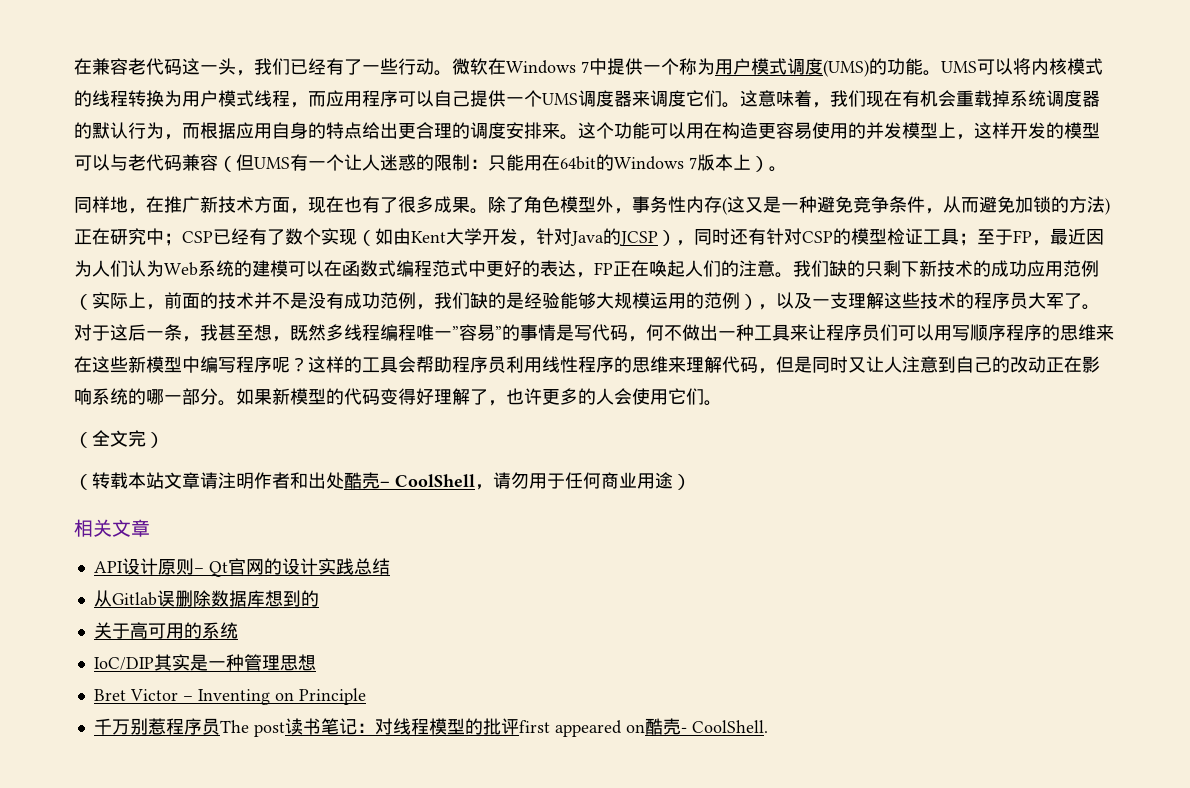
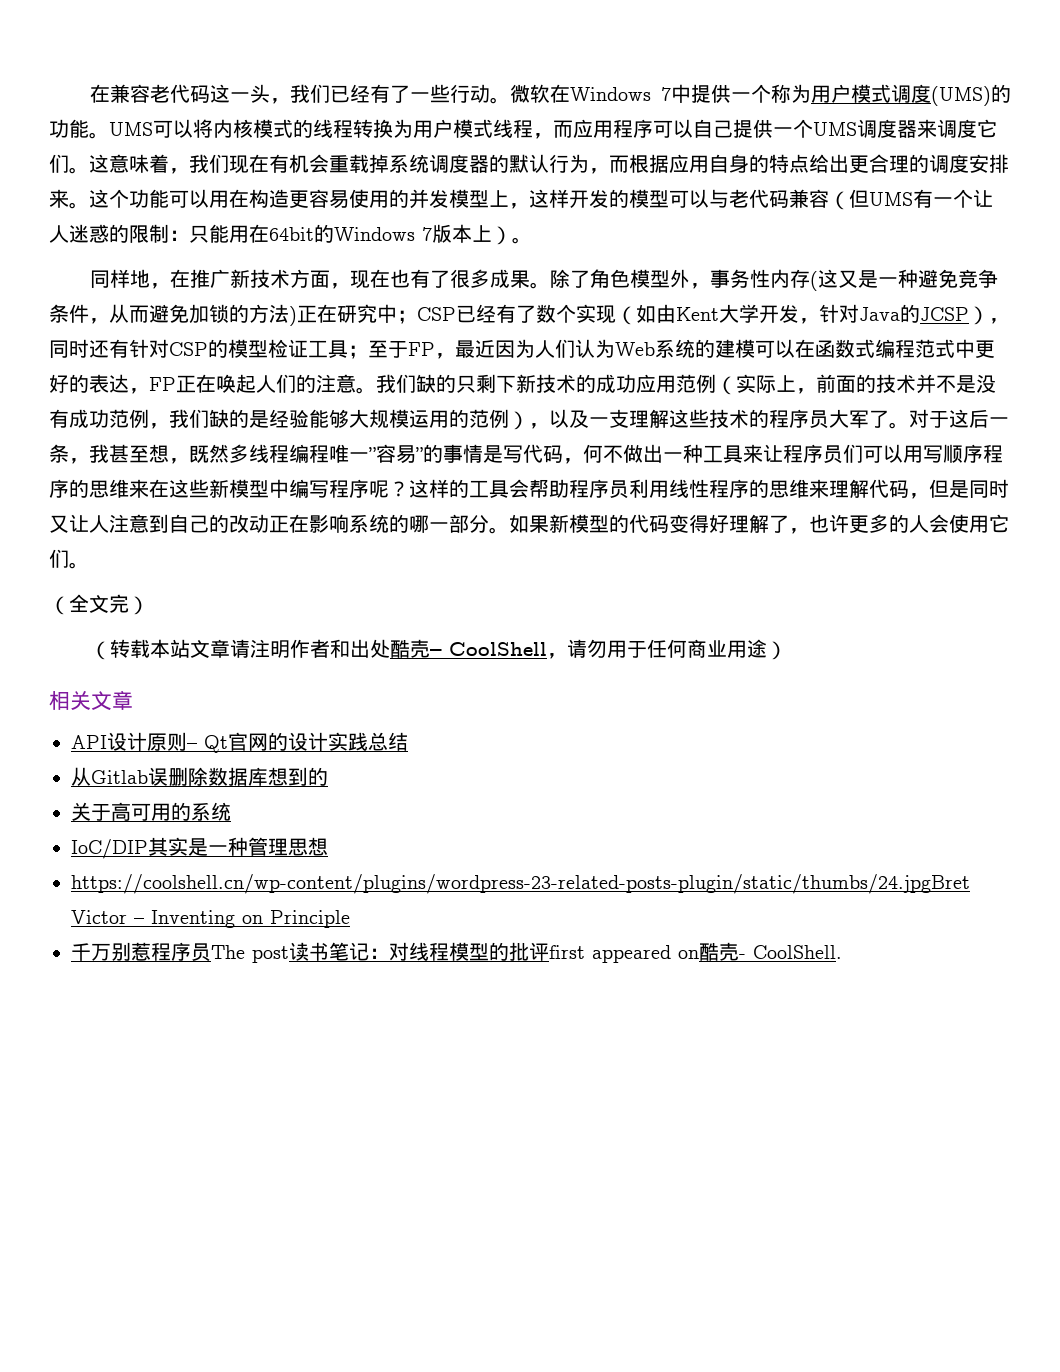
[93,689,126,701] Bret -> [71,874,970,894] https://coolshell.cn/wp-content/plugins/wordpress-23-related-posts-plugin/static/thumbs/24.jpgBret

